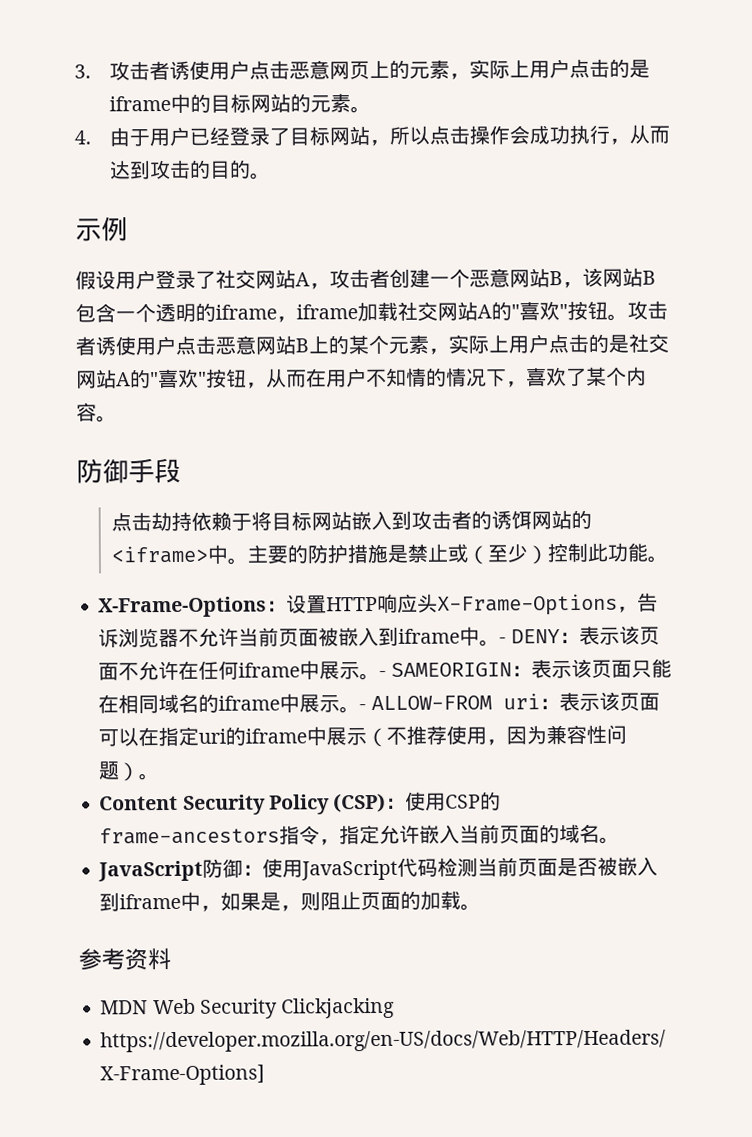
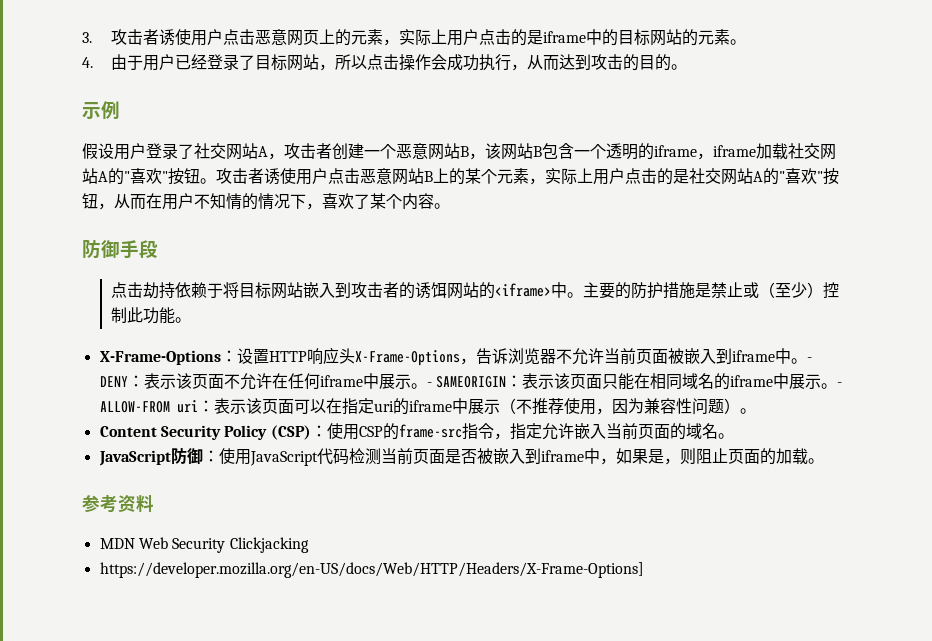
[99,827,281,845] frame-ancestors -> [398,424,462,438] frame-src

